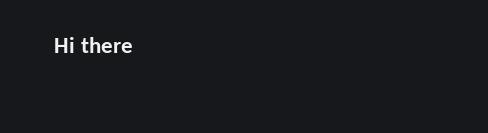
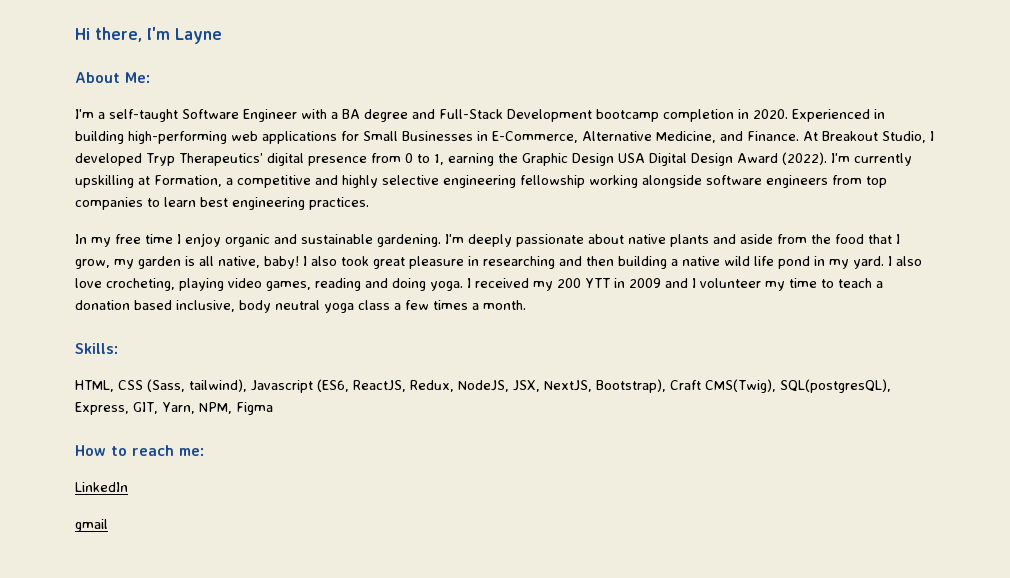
[81,37,134,53] there -> [95,27,222,44] [75,72,150,83] [75,109,885,122] [75,131,934,144] [75,152,912,166] [75,175,887,188] [75,197,369,210] [75,233,900,247] [75,256,922,269] [75,278,883,291] [75,300,526,313] [75,343,118,354] [75,379,891,393] [75,402,273,415] [75,445,204,456] [75,482,128,492] [75,519,108,532] there, I'm Layne // About Me: // I'm a self-taught Software Engineer with a BA degree and Full-Stack Development bootcamp completion in 2020. Experienced in building high-performing web applications for Small Businesses in E-Commerce, Alternative Medicine, and Finance. At Breakout Studio, I developed Tryp Therapeutics’ digital presence from 0 to 1, earning the Graphic Design USA Digital Design Award (2022). I'm currently upskilling at Formation, a competitive and highly selective engineering fellowship working alongside software engineers from top companies to learn best engineering practices. // In my free time I enjoy organic and sustainable gardening. I'm deeply passionate about native plants and aside from the food that I grow, my garden is all native, baby! I also took great pleasure in researching and then building a native wild life pond in my yard. I also love crocheting, playing video games, reading and doing yoga. I received my 200 YTT in 2009 and I volunteer my time to teach a donation based inclusive, body neutral yoga class a few times a month. // Skills: // HTML, CSS (Sass, tailwind), Javascript (ES6, ReactJS, Redux, NodeJS, JSX, NextJS, Bootstrap), Craft CMS(Twig), SQL(postgresQL), Express, GIT, Yarn, NPM, Figma // How to reach me: // LinkedIn // gmail

